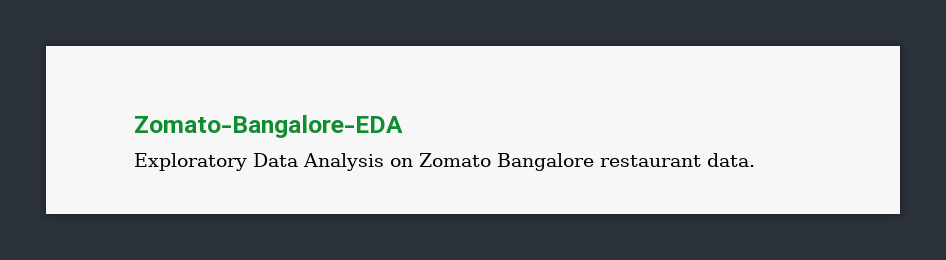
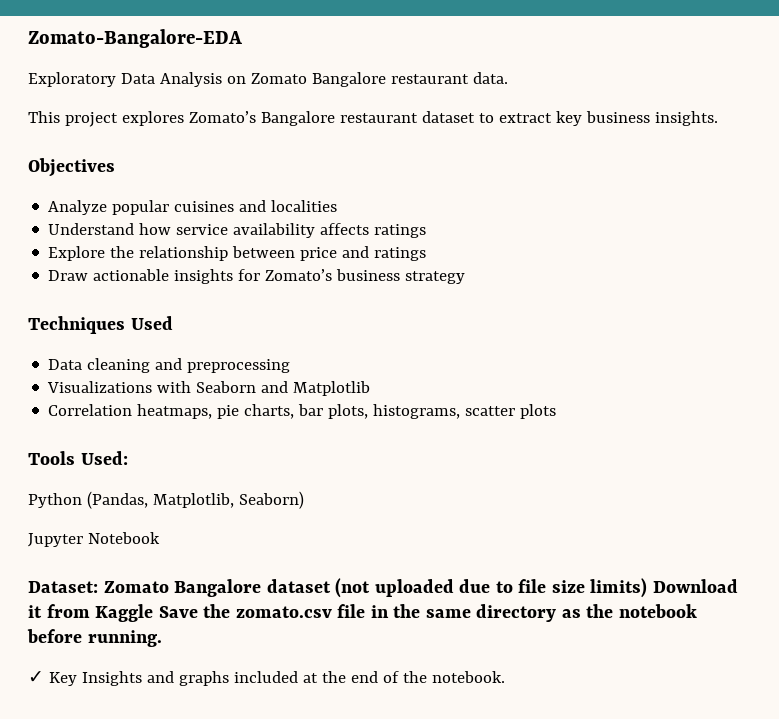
(755, 160) none -> [28,111,718,127] [28,158,115,177] [48,200,338,215] [48,223,427,238] [48,246,427,261] [48,269,466,284] [28,316,173,334] [48,358,291,373] [47,381,371,396] [48,404,557,419] [28,451,128,465] [28,491,304,509] [28,532,160,547] [28,578,738,598] [28,604,697,622] [27,629,162,647] [28,671,505,686] // This project explores Zomato’s Bangalore restaurant dataset to extract key business insights. // Objectives // Analyze popular cuisines and localities // Understand how service availability affects ratings // Explore the relationship between price and ratings // Draw actionable insights for Zomato’s business strategy // Techniques Used // Data cleaning and preprocessing // Visualizations with Seaborn and Matplotlib // Correlation heatmaps, pie charts, bar plots, histograms, scatter plots // Tools Used: // Python (Pandas, Matplotlib, Seaborn) // Jupyter Notebook // Dataset: Zomato Bangalore dataset (not uploaded due to file size limits) Download it from Kaggle Save the zomato.csv file in the same directory as the notebook before running. // ✓ Key Insights and graphs included at the end of the notebook.

